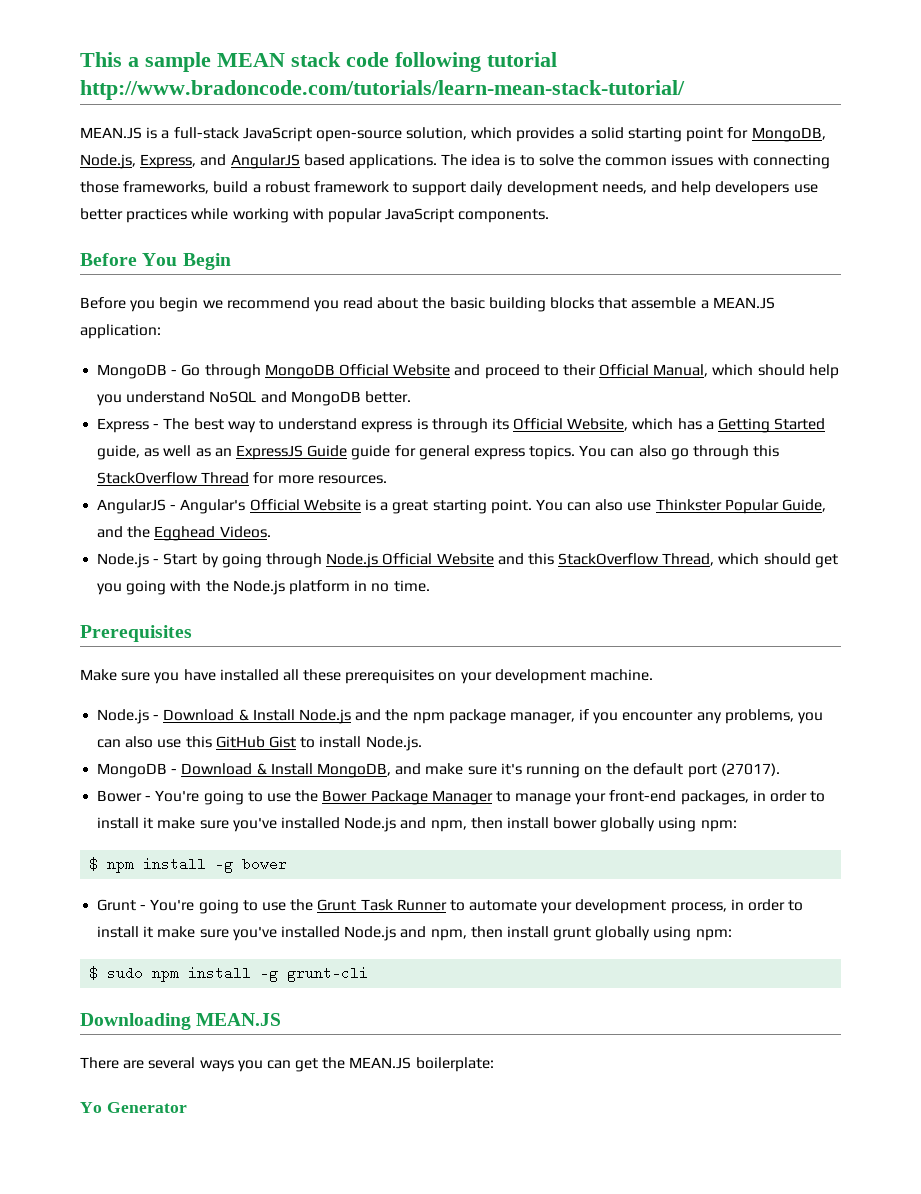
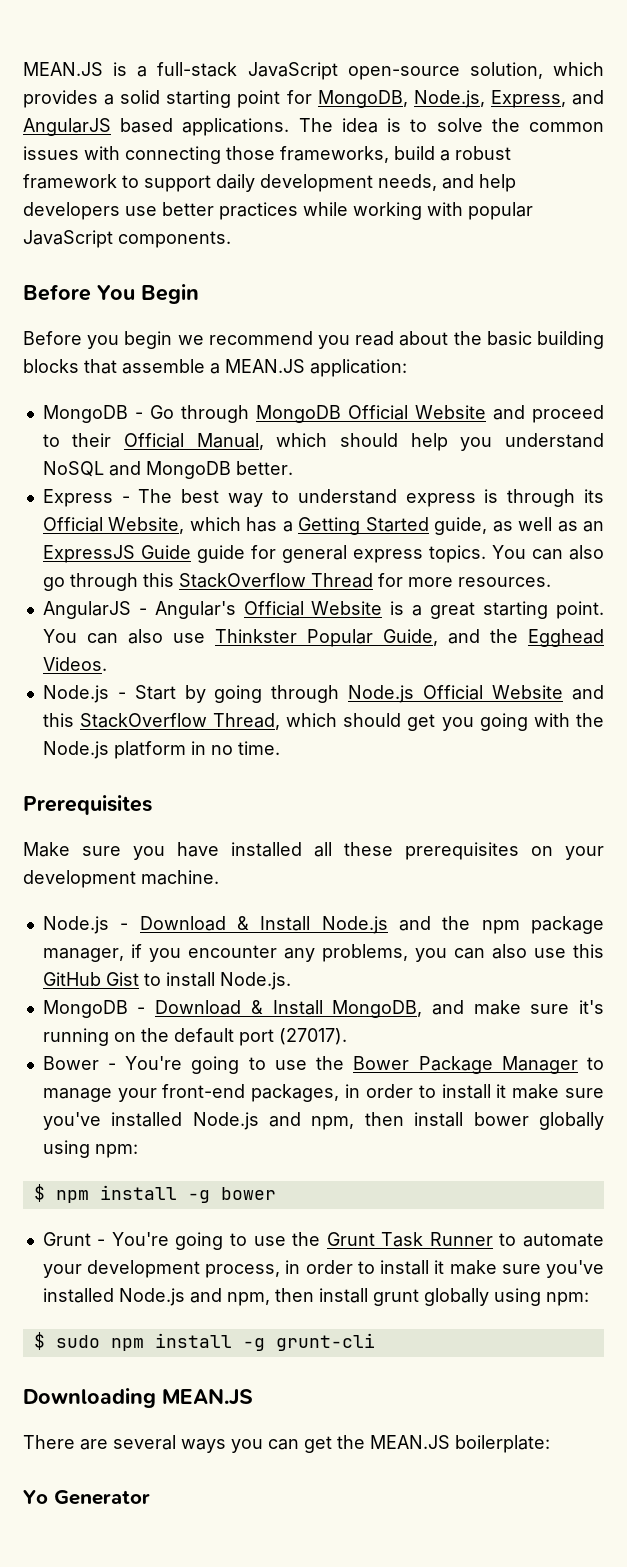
[80,52,557,72] [80,80,685,100] This a sample MEAN stack code following tutorial http://www.bradoncode.com/tutorials/learn-mean-stack-tutorial/ // -> (23, 69) none

